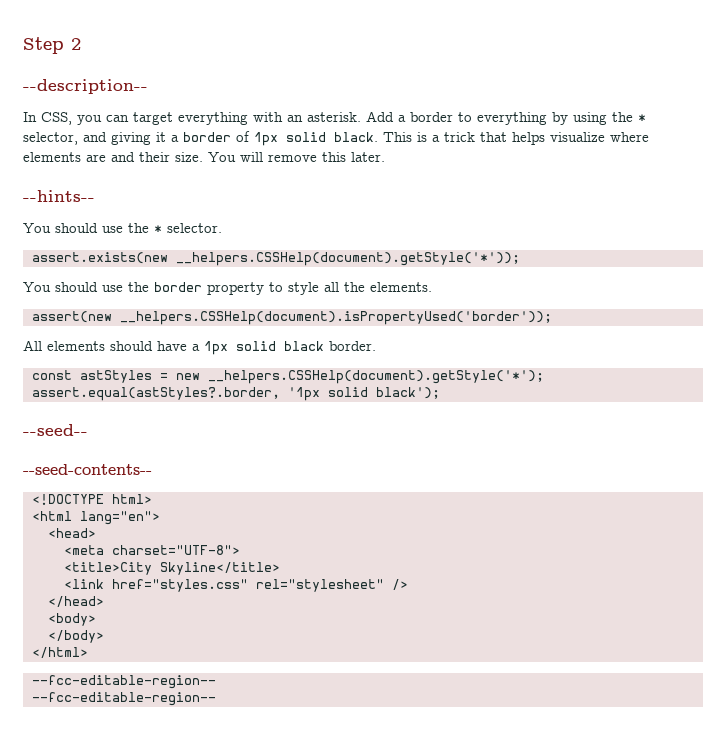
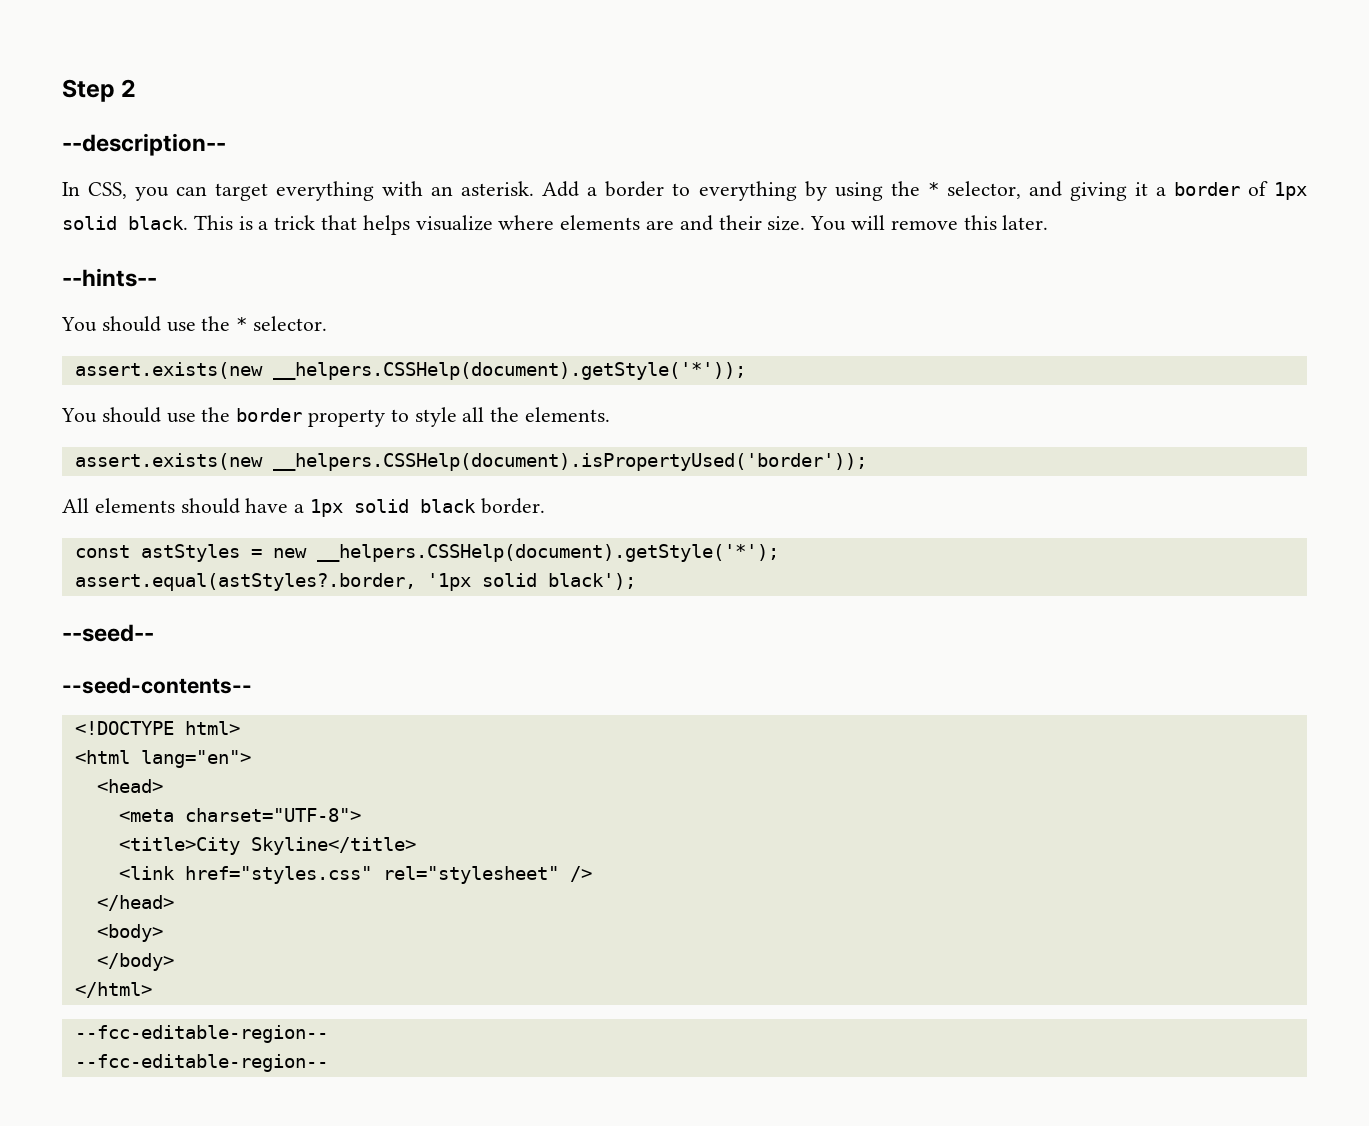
[31,311,112,323] assert(new -> [74,453,263,470] assert.exists(new

